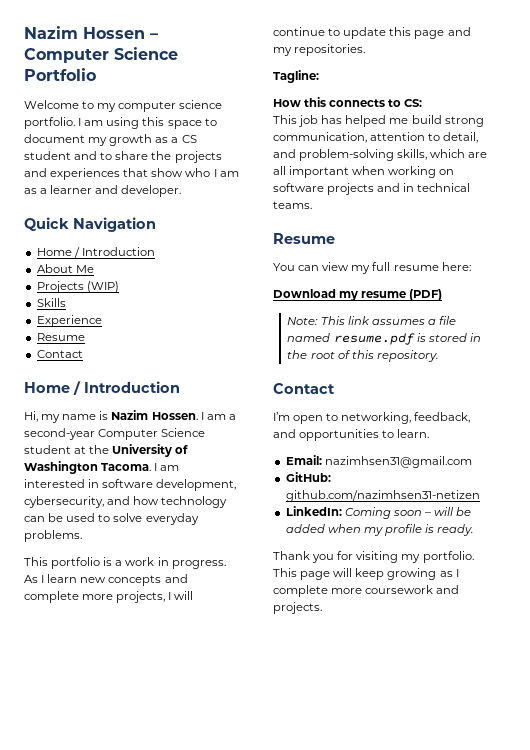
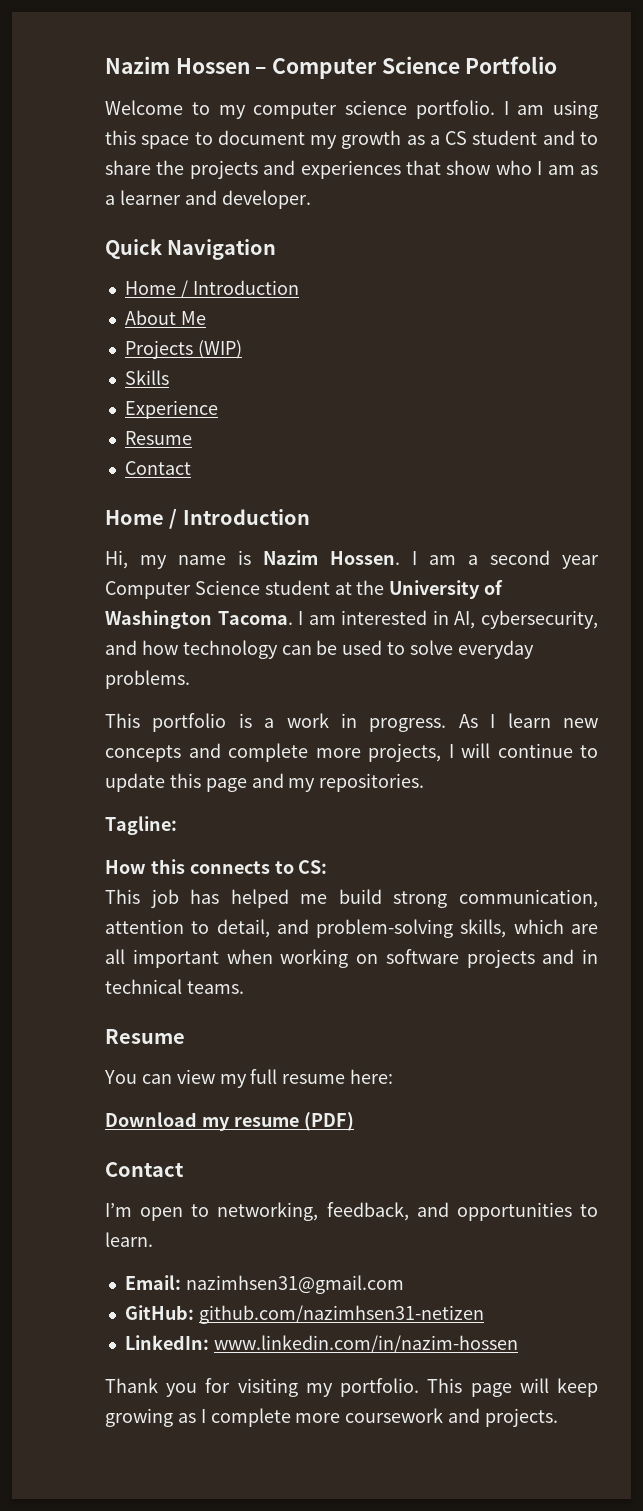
[24,428,95,440] second-year -> [490,550,599,569] second year
[102,479,237,491] software development, -> [454,611,476,629] AI,
[287,316,456,325] [287,333,481,345] [287,350,438,362] // Note: This link assumes a file named resume.pdf is stored in the root of this repository. -> (354, 1121) none
[344,507,472,519] [285,524,474,536] Coming soon – will be added when my profile is ready. -> [213,1335,518,1353] www.linkedin.com/in/nazim-hossen

